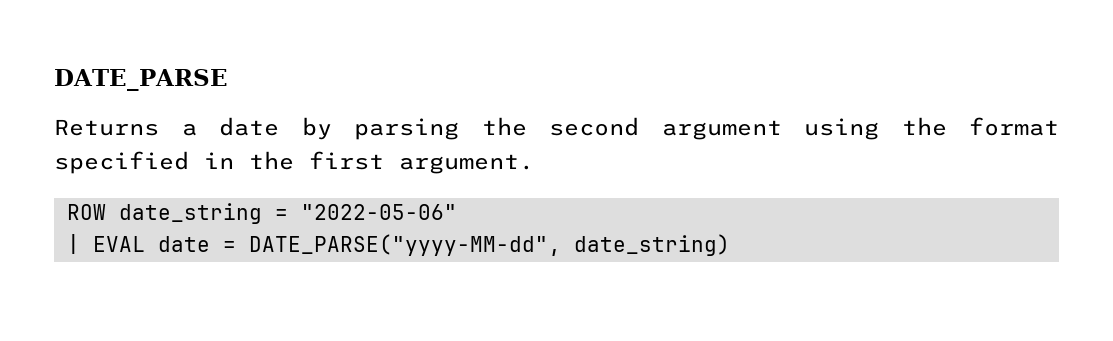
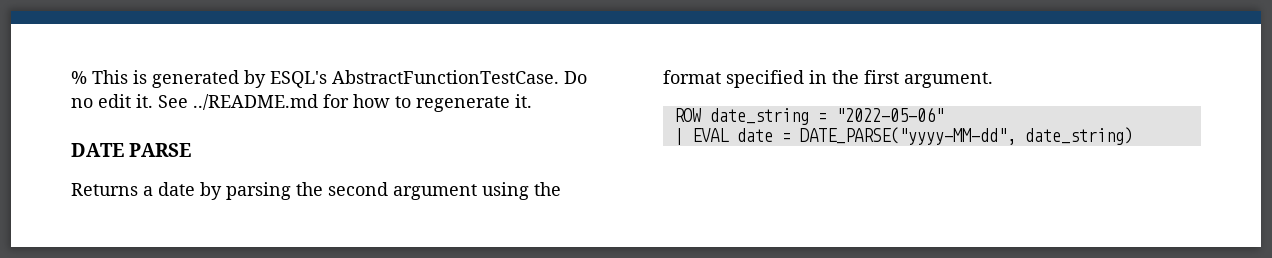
[54,69,228,91] DATE_PARSE -> [71,70,587,88] [71,94,532,112] [71,143,192,157] % This is generated by ESQL's AbstractFunctionTestCase. Do no edit it. See ../README.md for how to regenerate it. // DATE PARSE

